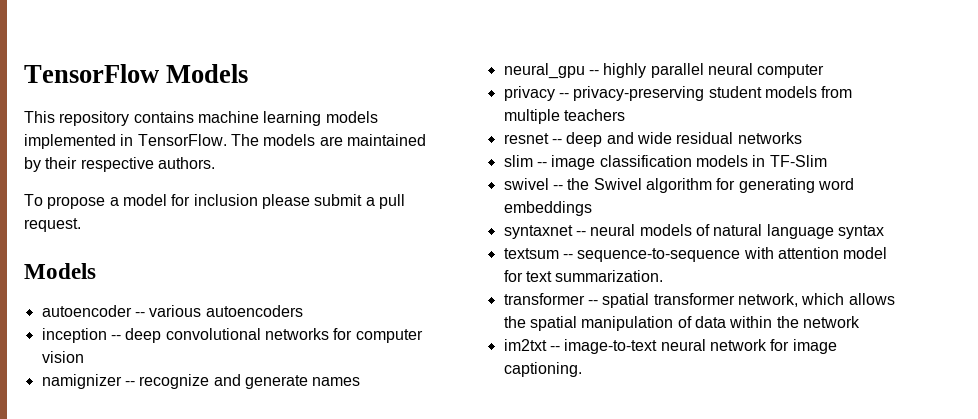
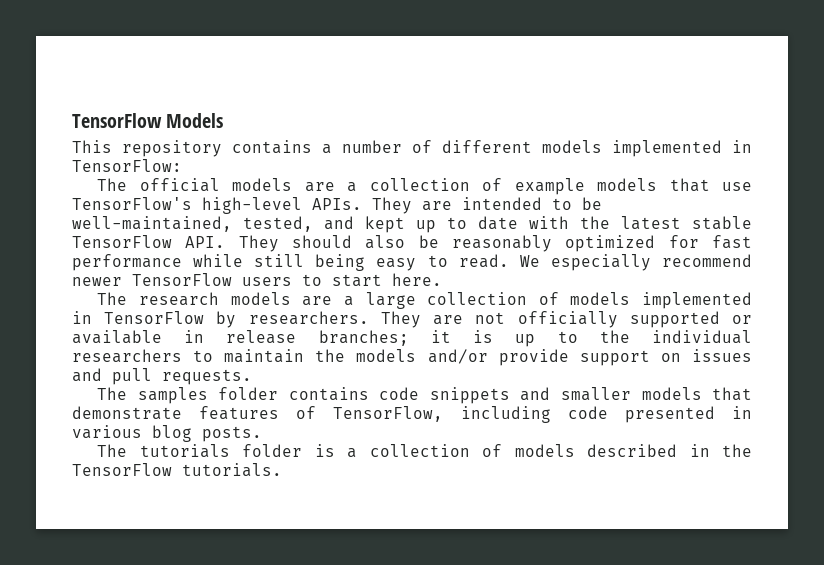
[197,111,378,126] [24,134,426,149] [24,157,215,172] [24,194,405,209] [24,218,81,232] [24,263,96,279] [41,305,303,317] [41,328,423,343] [41,351,84,363] [41,374,361,389] [503,63,825,79] [503,86,853,101] [503,109,625,124] [503,132,802,147] [503,155,827,170] [503,178,854,193] [503,201,592,216] [503,224,884,239] [503,247,888,262] [503,270,664,282] [503,293,895,308] [503,316,860,331] [503,339,837,354] [503,362,582,377] machine learning models implemented in TensorFlow. The models are maintained by their respective authors. // To propose a model for inclusion please submit a pull request. // Models // autoencoder -- various autoencoders // inception -- deep convolutional networks for computer vision // namignizer -- recognize and generate names // neural_gpu -- highly parallel neural computer // privacy -- privacy-preserving student models from multiple teachers // resnet -- deep and wide residual networks // slim -- image classification models in TF-Slim // swivel -- the Swivel algorithm for generating word embeddings // syntaxnet -- neural models of natural language syntax // textsum -- sequence-to-sequence with attention model for text summarization. // transformer -- spatial transformer network, which allows the spatial manipulation of data within the network // im2txt -- image-to-text neural network for image captioning. -> [322,140,752,157] [72,159,182,172] [97,178,752,195] [72,197,602,214] [72,216,752,233] [72,235,752,252] [72,254,752,271] [72,273,442,287] [97,292,752,309] [72,311,752,328] [72,330,752,347] [72,349,752,366] [72,368,252,385] [97,387,752,404] [72,406,752,423] [72,425,262,442] [97,444,752,458] [72,463,282,477] a number of different models implemented in TensorFlow: // The official models are a collection of example models that use TensorFlow's high-level APIs. They are intended to be well-maintained, tested, and kept up to date with the latest stable TensorFlow API. They should also be reasonably optimized for fast performance while still being easy to read. We especially recommend newer TensorFlow users to start here. // The research models are a large collection of models implemented in TensorFlow by researchers. They are not officially supported or available in release branches; it is up to the individual researchers to maintain the models and/or provide support on issues and pull requests. // The samples folder contains code snippets and smaller models that demonstrate features of TensorFlow, including code presented in various blog posts. // The tutorials folder is a collection of models described in the TensorFlow tutorials.

